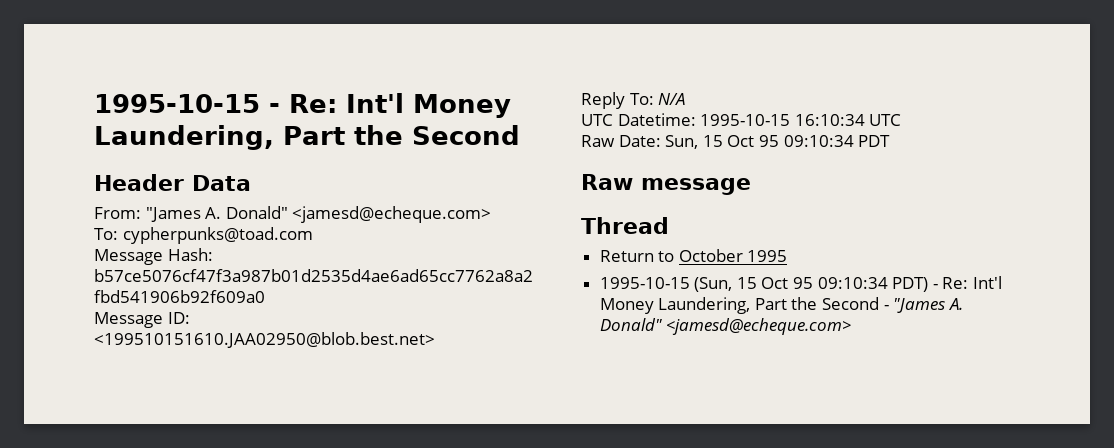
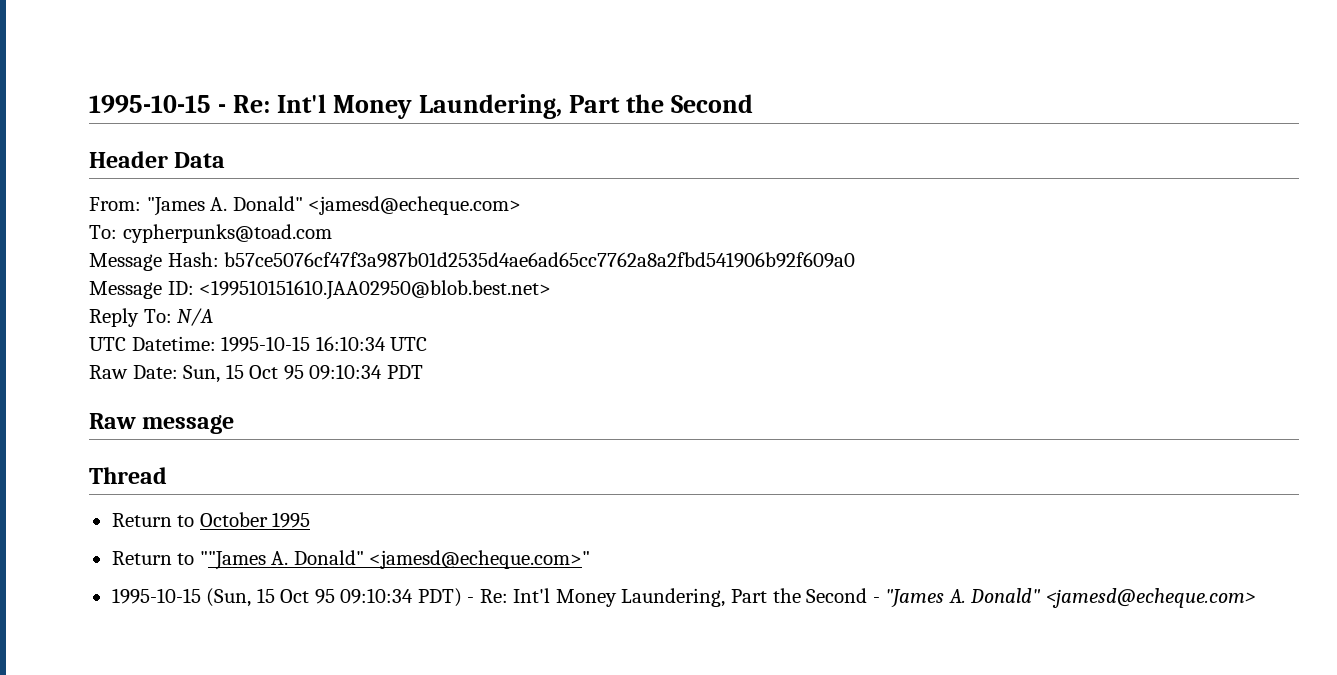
(788, 256) none -> [111,550,591,570] // Return to ""James A. Donald" <jamesd@echeque.com>"

